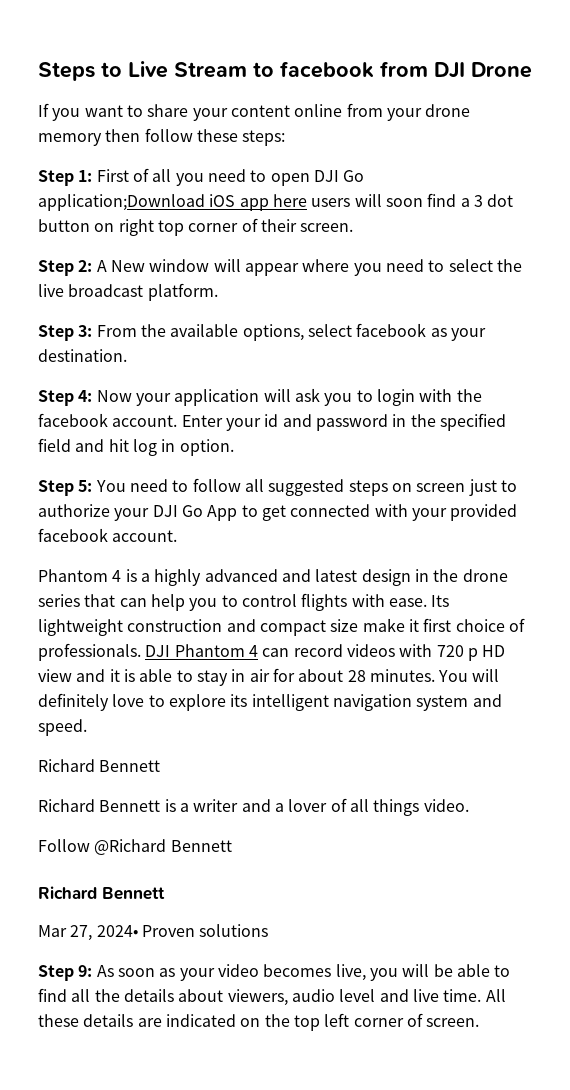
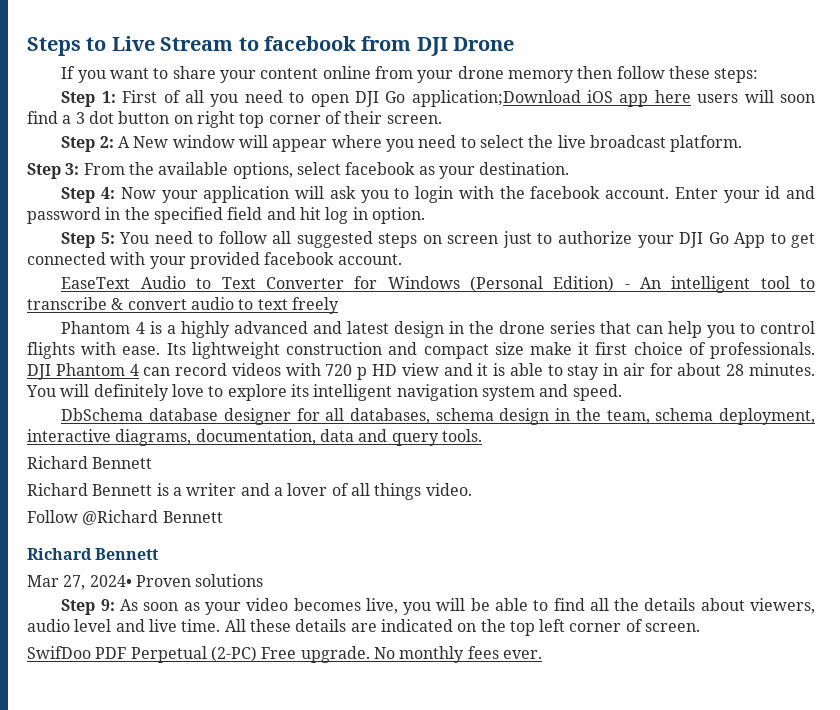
(178, 536) none -> [61,276,816,293] [27,297,339,314] // EaseText Audio to Text Converter for Windows (Personal Edition) - An intelligent tool to transcribe & convert audio to text freely
(87, 727) none -> [61,408,816,425] [27,429,482,446] // DbSchema database designer for all databases, schema design in the team, schema deployment, interactive diagrams, documentation, data and query tools.
(480, 1022) none -> [27,646,542,663] // SwifDoo PDF Perpetual (2-PC) Free upgrade. No monthly fees ever.

